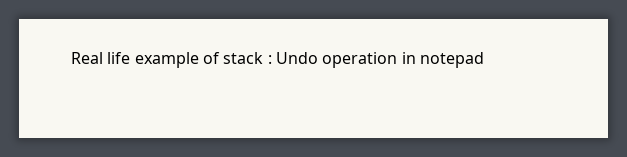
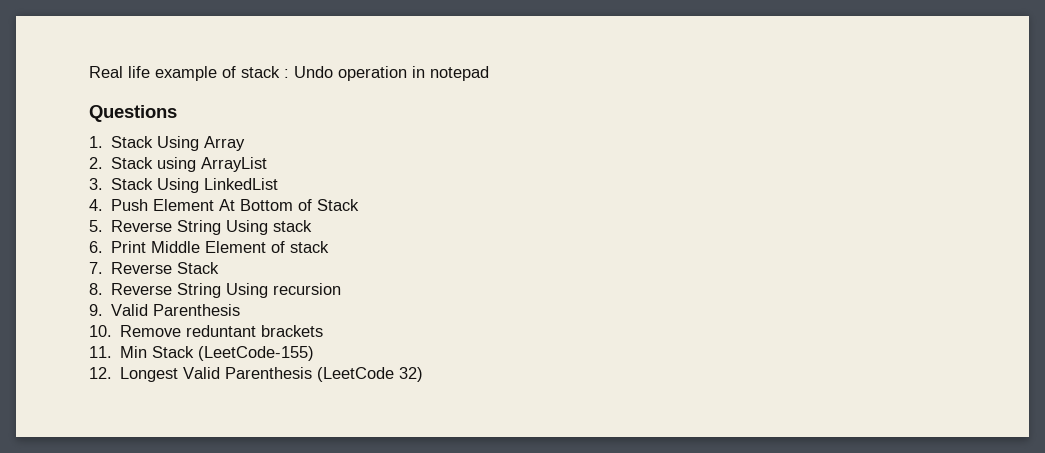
(484, 60) none -> [89,105,177,122] [89,136,246,151] [89,157,268,172] [89,178,279,193] [89,199,360,211] [89,220,313,235] [89,241,330,253] [89,262,220,274] [89,283,342,298] [89,304,241,316] [89,325,324,337] [89,346,315,361] [89,367,424,382] // Questions // 1. Stack Using Array // 2. Stack using ArrayList // 3. Stack Using LinkedList // 4. Push Element At Bottom of Stack // 5. Reverse String Using stack // 6. Print Middle Element of stack // 7. Reverse Stack // 8. Reverse String Using recursion // 9. Valid Parenthesis // 10. Remove reduntant brackets // 11. Min Stack (LeetCode-155) // 12. Longest Valid Parenthesis (LeetCode 32)

